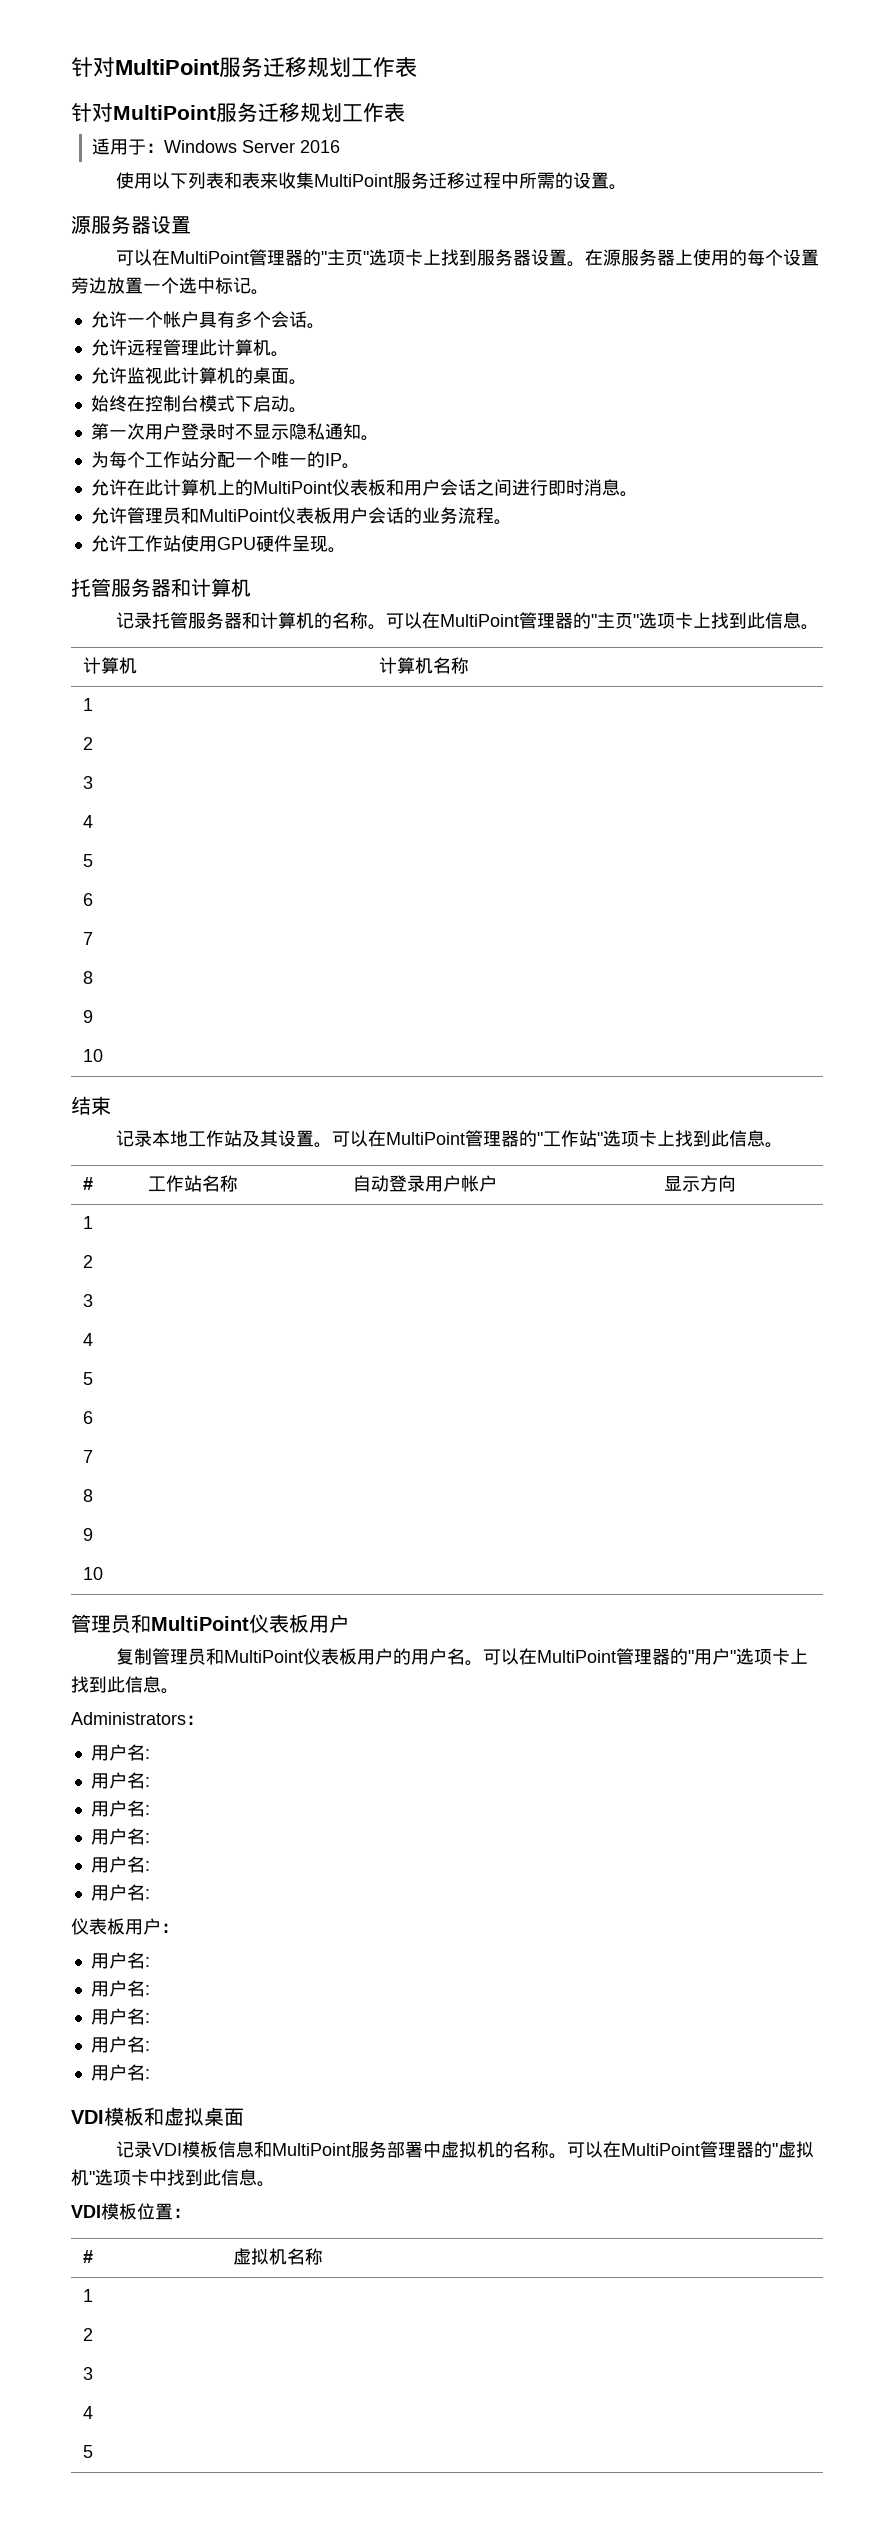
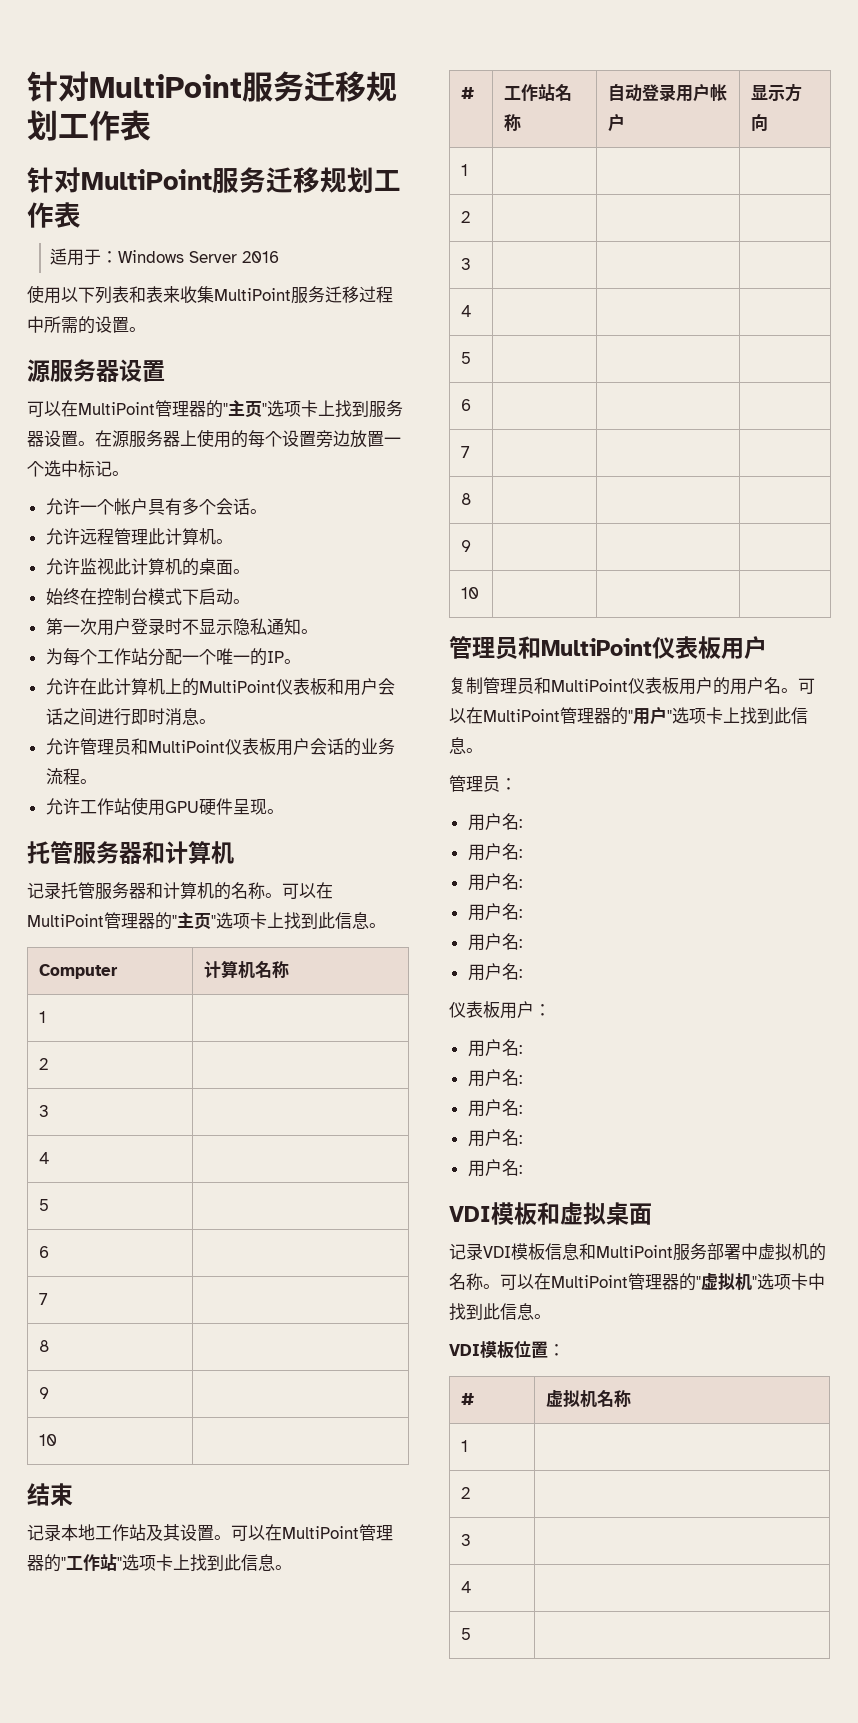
[83,657,138,674] 计算机 -> [39,964,119,979] Computer
[71,1712,186,1725] Administrators -> [449,775,500,792] 管理员

